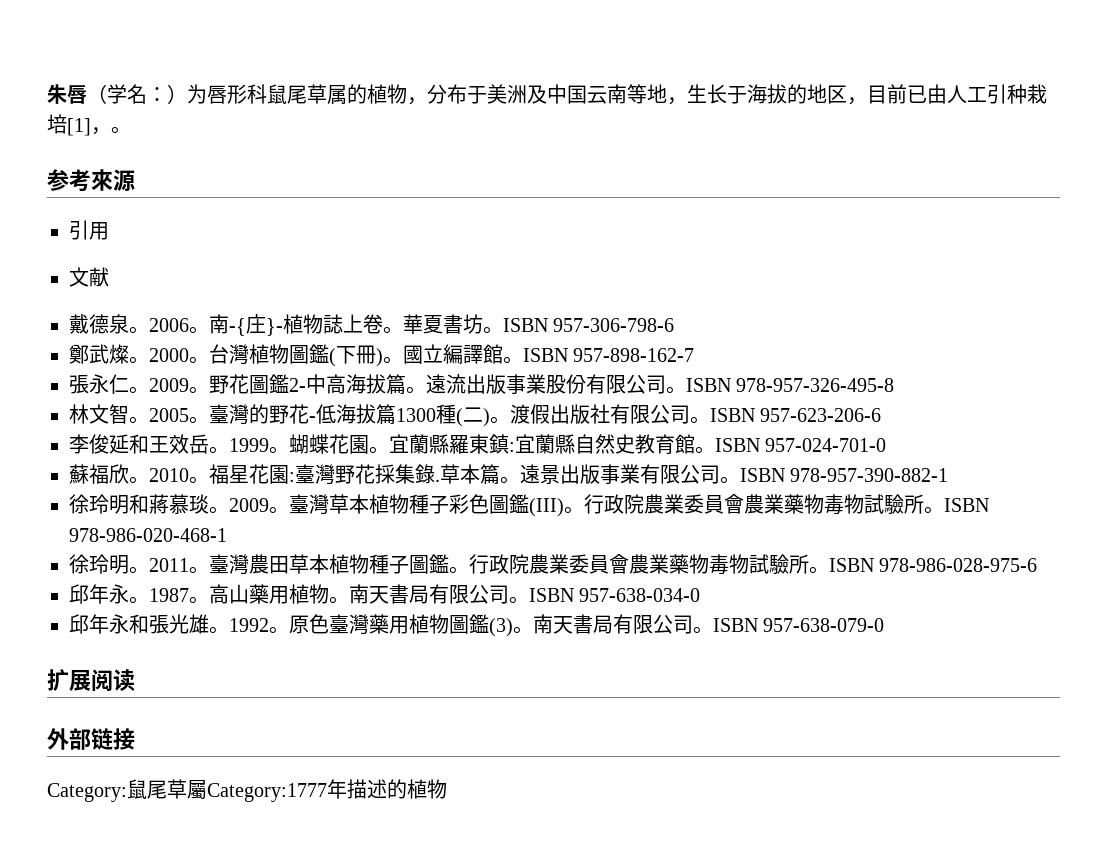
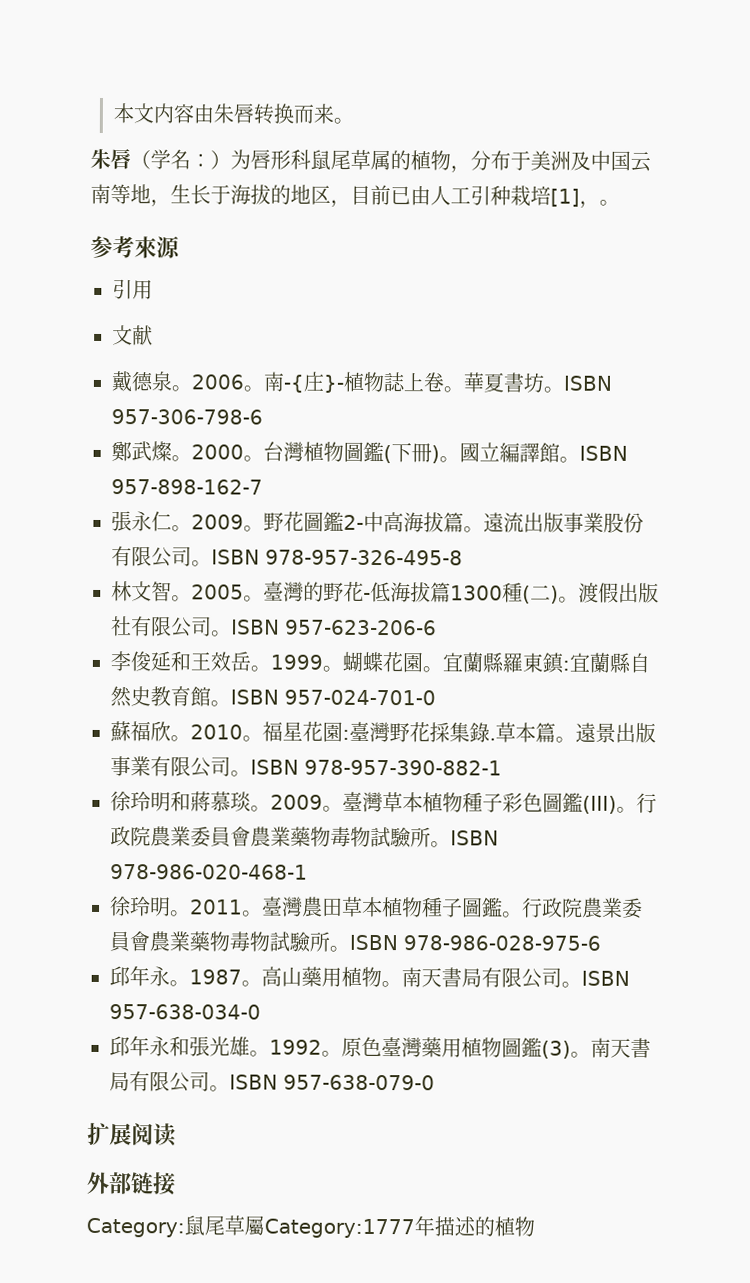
(47, 94) none -> [113,103,355,125] 本文内容由朱唇转换而来。 //

